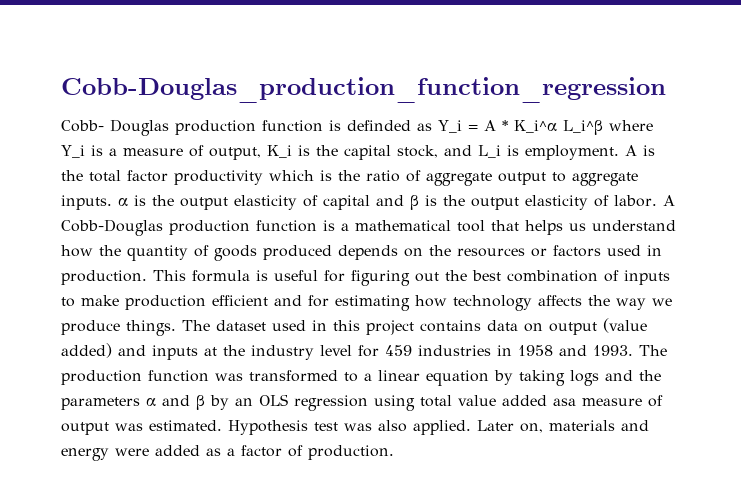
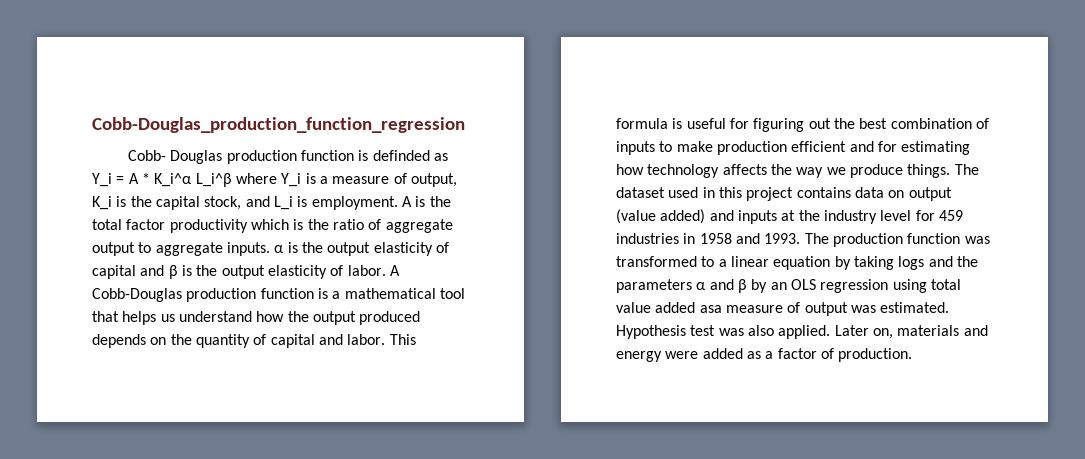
[127,245,257,261] quantity of goods -> [312,311,356,325] output
[457,245,662,257] [61,270,147,285] resources or factors used in production. -> [195,334,386,348] quantity of capital and labor.

